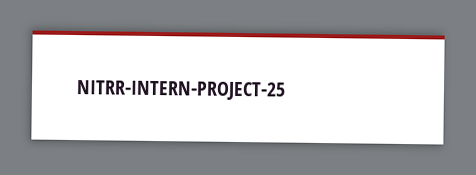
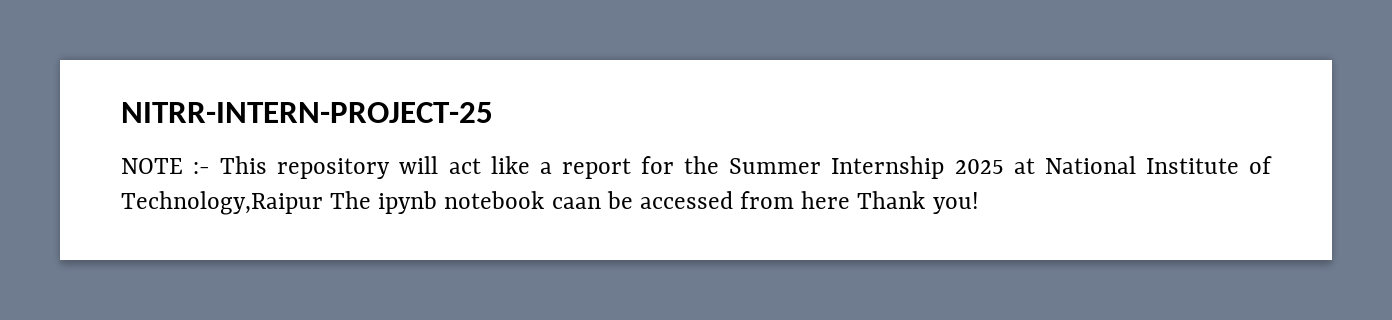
(286, 90) none -> [121,156,1272,179] [121,191,979,215] // NOTE :- This repository will act like a report for the Summer Internship 2025 at National Institute of Technology,Raipur The ipynb notebook caan be accessed from here Thank you!

